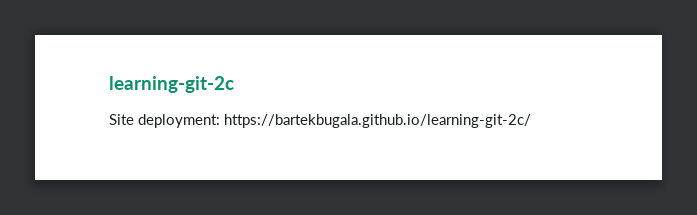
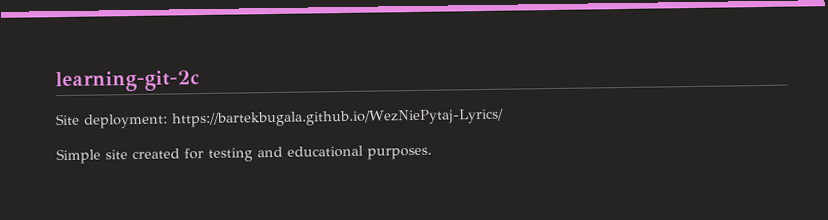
[224,114,531,128] https://bartekbugala.github.io/learning-git-2c/ -> [172,108,504,128] [56,145,432,165] https://bartekbugala.github.io/WezNiePytaj-Lyrics/ // Simple site created for testing and educational purposes.

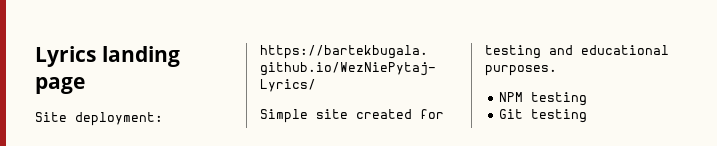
[55,70,200,93] learning-git-2c -> [35,46,180,67] [35,77,85,94] Lyrics landing page
(432, 153) none -> [498,92,587,106] [498,109,587,123] // NPM testing // Git testing

